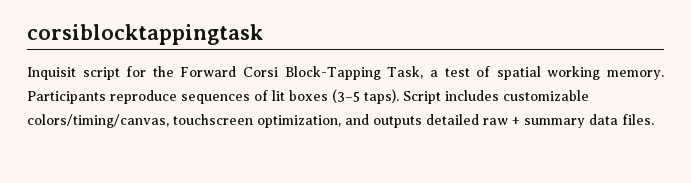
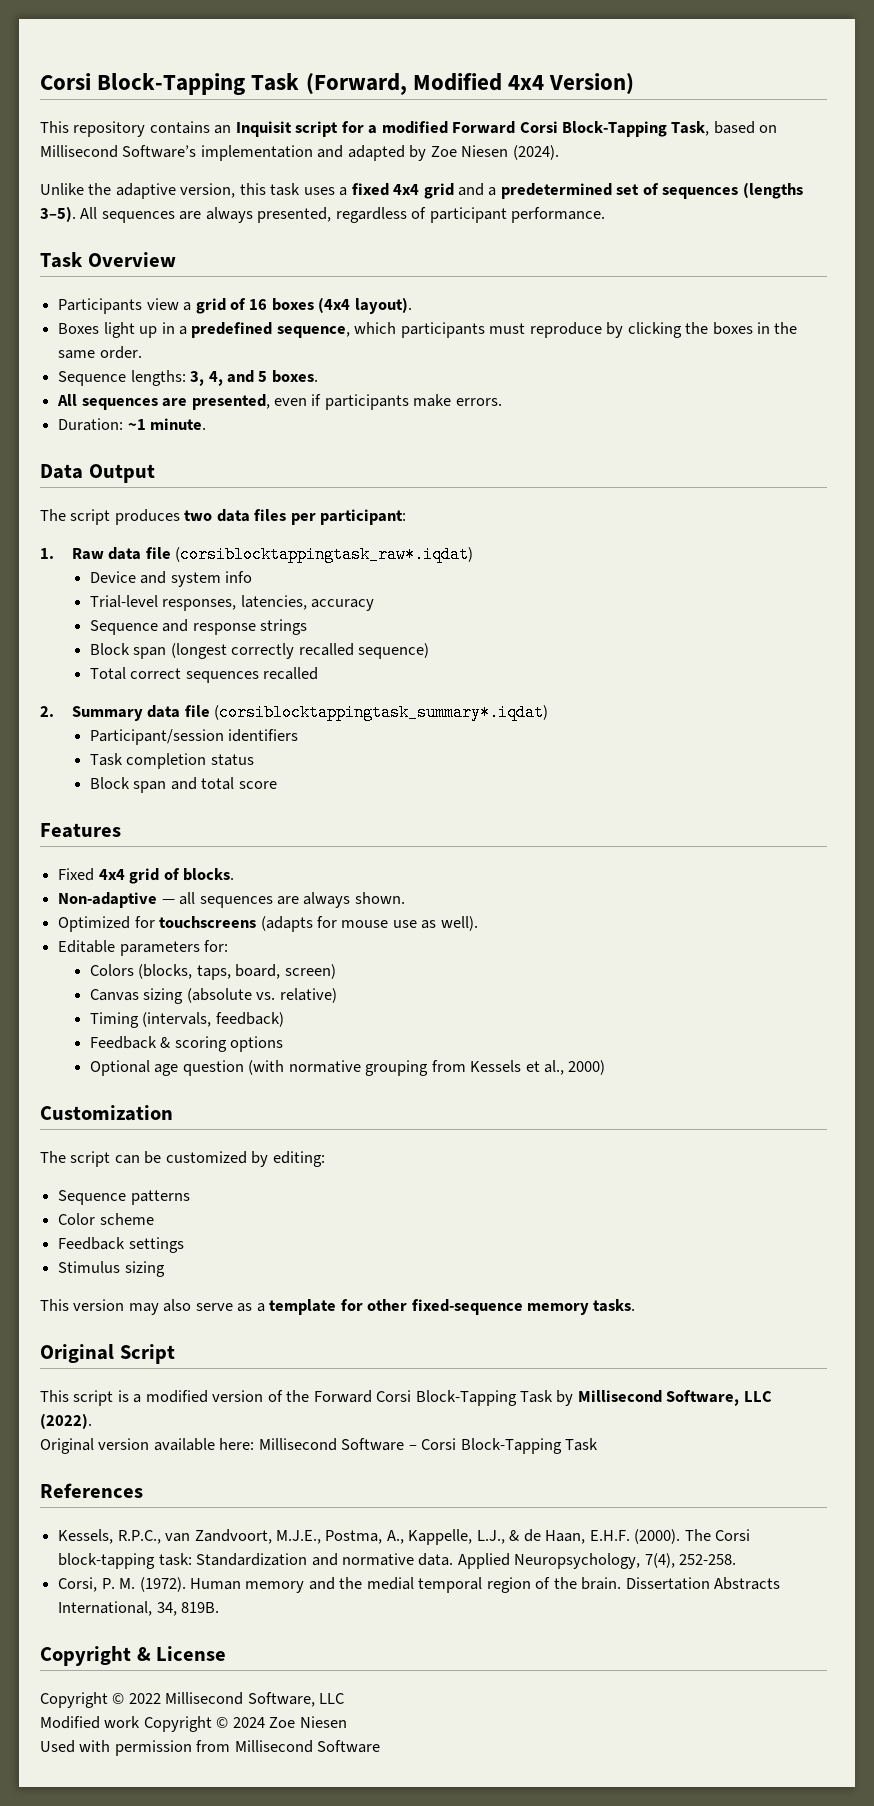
[27,24,263,45] [27,66,665,80] [27,89,589,104] [27,114,654,128] corsiblocktappingtask // Inquisit script for the Forward Corsi Block-Tapping Task, a test of spatial working memory. Participants reproduce sequences of lit boxes (3–5 taps). Script includes customizable colors/timing/canvas, touchscreen optimization, and outputs detailed raw + summary data files. -> [40,73,635,95] [40,121,778,137] [40,145,559,161] [40,182,803,199] [40,206,606,223] [40,252,176,268] [58,297,412,314] [58,322,798,338] [58,346,142,359] [58,370,318,386] [57,394,502,410] [58,418,207,431] [40,464,155,483] [40,509,407,525] [40,546,474,563] [89,571,253,587] [89,595,375,611] [89,619,308,635] [89,643,430,659] [89,667,319,683] [40,704,549,721] [89,729,299,745] [89,753,254,769] [89,777,277,793] [40,823,121,838] [58,868,234,884] [58,892,405,908] [58,916,478,932] [58,940,229,956] [89,964,336,980] [89,988,337,1004] [89,1012,284,1028] [89,1036,284,1052] [89,1060,606,1076] [40,1105,173,1121] [40,1151,325,1167] [58,1190,190,1205] [58,1213,154,1225] [58,1237,184,1253] [58,1261,165,1277] [40,1299,636,1315] [40,1344,175,1364] [40,1390,772,1406] [40,1413,92,1429] [40,1438,599,1454] [40,1483,143,1498] [58,1529,750,1545] [58,1553,737,1569] [58,1577,780,1593] [58,1601,220,1616] [40,1646,227,1666] [40,1692,345,1708] [40,1716,347,1732] [40,1740,381,1756] Corsi Block-Tapping Task (Forward, Modified 4x4 Version) // This repository contains an Inquisit script for a modified Forward Corsi Block-Tapping Task, based on Millisecond Software’s implementation and adapted by Zoe Niesen (2024). // Unlike the adaptive version, this task uses a fixed 4x4 grid and a predetermined set of sequences (lengths 3–5). All sequences are always presented, regardless of participant performance. // Task Overview // Participants view a grid of 16 boxes (4x4 layout). // Boxes light up in a predefined sequence, which participants must reproduce by clicking the boxes in the same order. // Sequence lengths: 3, 4, and 5 boxes. // All sequences are presented, even if participants make errors. // Duration: ~1 minute. // Data Output // The script produces two data files per participant: // 1. Raw data file (corsiblocktappingtask_raw*.iqdat) // Device and system info // Trial-level responses, latencies, accuracy // Sequence and response strings // Block span (longest correctly recalled sequence) // Total correct sequences recalled // 2. Summary data file (corsiblocktappingtask_summary*.iqdat) // Participant/session identifiers // Task completion status // Block span and total score // Features // Fixed 4x4 grid of blocks. // Non-adaptive — all sequences are always shown. // Optimized for touchscreens (adapts for mouse use as well). // Editable parameters for: // Colors (blocks, taps, board, screen) // Canvas sizing (absolute vs. relative) // Timing (intervals, feedback) // Feedback & scoring options // Optional age question (with normative grouping from Kessels et al., 2000) // Customization // The script can be customized by editing: // Sequence patterns // Color scheme // Feedback settings // Stimulus sizing // This version may also serve as a template for other fixed-sequence memory tasks. // Original Script // This script is a modified version of the Forward Corsi Block-Tapping Task by Millisecond Software, LLC (2022). // Original version available here: Millisecond Software – Corsi Block-Tapping Task // References // Kessels, R.P.C., van Zandvoort, M.J.E., Postma, A., Kappelle, L.J., & de Haan, E.H.F. (2000). The Corsi block-tapping task: Standardization and normative data. Applied Neuropsychology, 7(4), 252-258. // Corsi, P. M. (1972). Human memory and the medial temporal region of the brain. Dissertation Abstracts International, 34, 819B. // Copyright & License // Copyright © 2022 Millisecond Software, LLC // Modified work Copyright © 2024 Zoe Niesen // Used with permission from Millisecond Software

